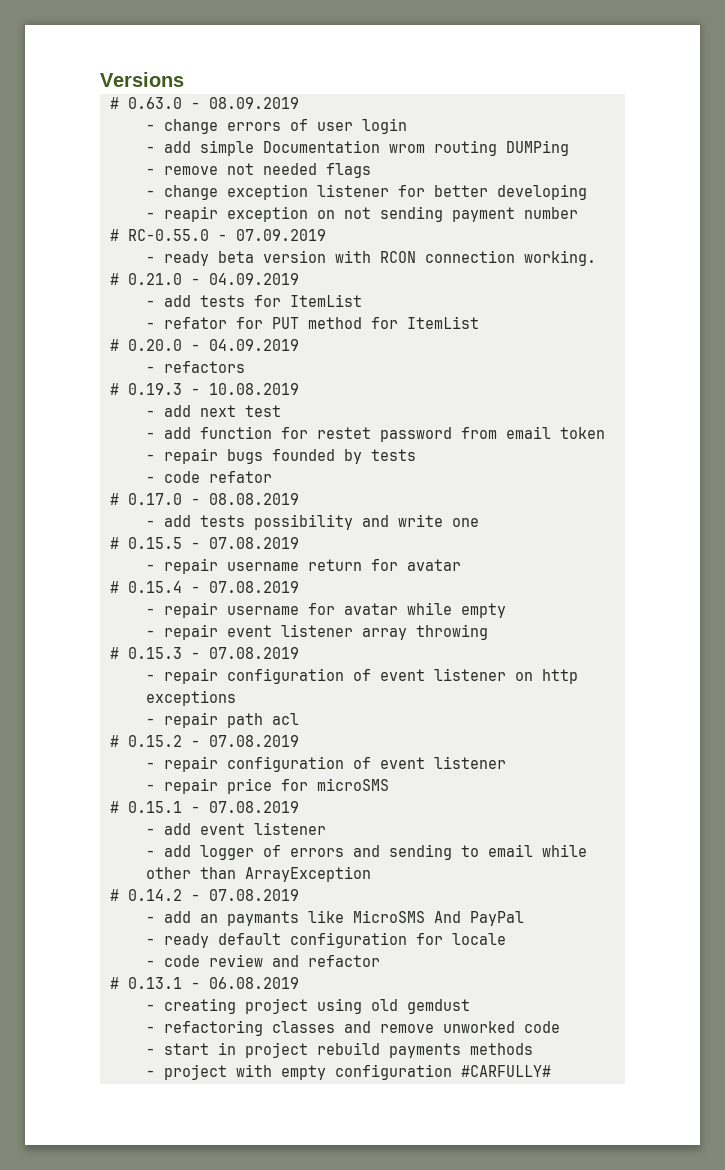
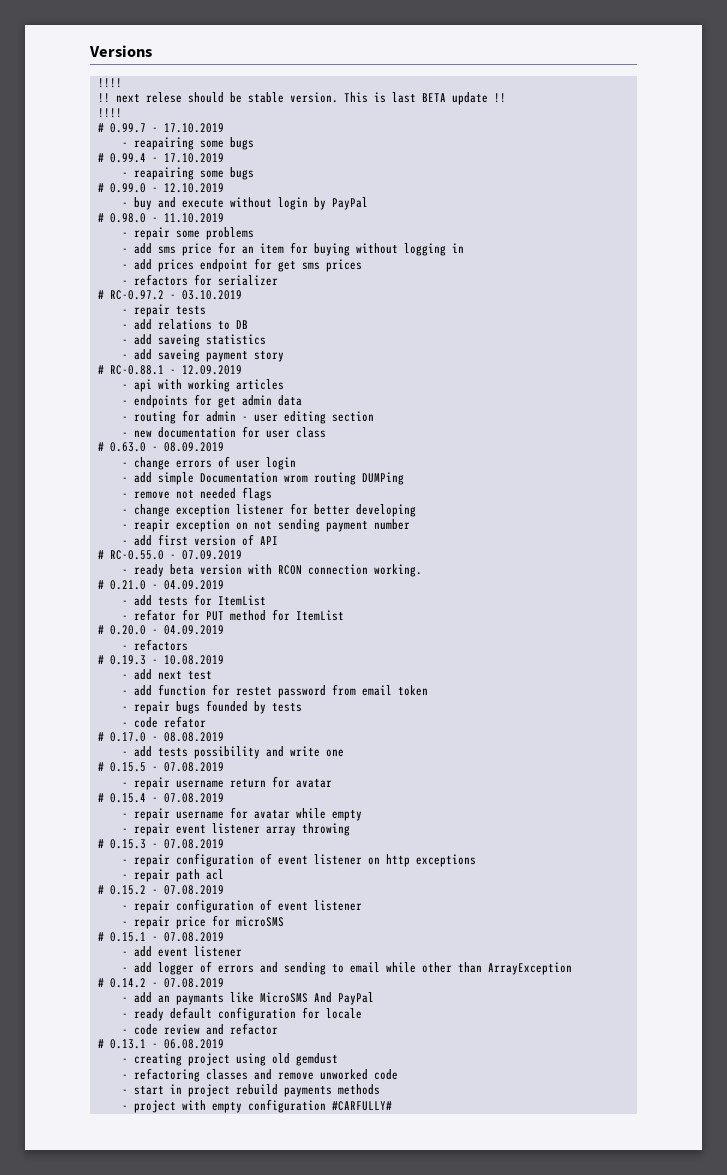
(184, 79) none -> [97,78,122,88] [97,92,506,105] [97,108,122,118] [97,123,224,133] [121,137,254,150] [97,153,224,163] [121,167,254,180] [97,183,224,193] [121,197,368,210] [97,213,224,223] [121,227,254,240] [121,242,464,256] [121,258,362,272] [121,274,278,286] [97,290,242,300] [121,304,206,317] [121,319,248,330] [121,334,266,347] [121,349,284,362] [97,365,242,375] [121,379,284,392] [121,394,302,408] [121,410,374,424] [121,426,326,438] // !!!! // !! next relese should be stable version. This is last BETA update !! // !!!! // # 0.99.7 - 17.10.2019 // - reapairing some bugs // # 0.99.4 - 17.10.2019 // - reapairing some bugs // # 0.99.0 - 12.10.2019 // - buy and execute without login by PayPal // # 0.98.0 - 11.10.2019 // - repair some problems // - add sms price for an item for buying without logging in // - add prices endpoint for get sms prices // - refactors for serializer // # RC-0.97.2 - 03.10.2019 // - repair tests // - add relations to DB // - add saveing statistics // - add saveing payment story // # RC-0.88.1 - 12.09.2019 // - api with working articles // - endpoints for get admin data // - routing for admin - user editing section // - new documentation for user class
(578, 213) none -> [121,534,278,546] // - add first version of API

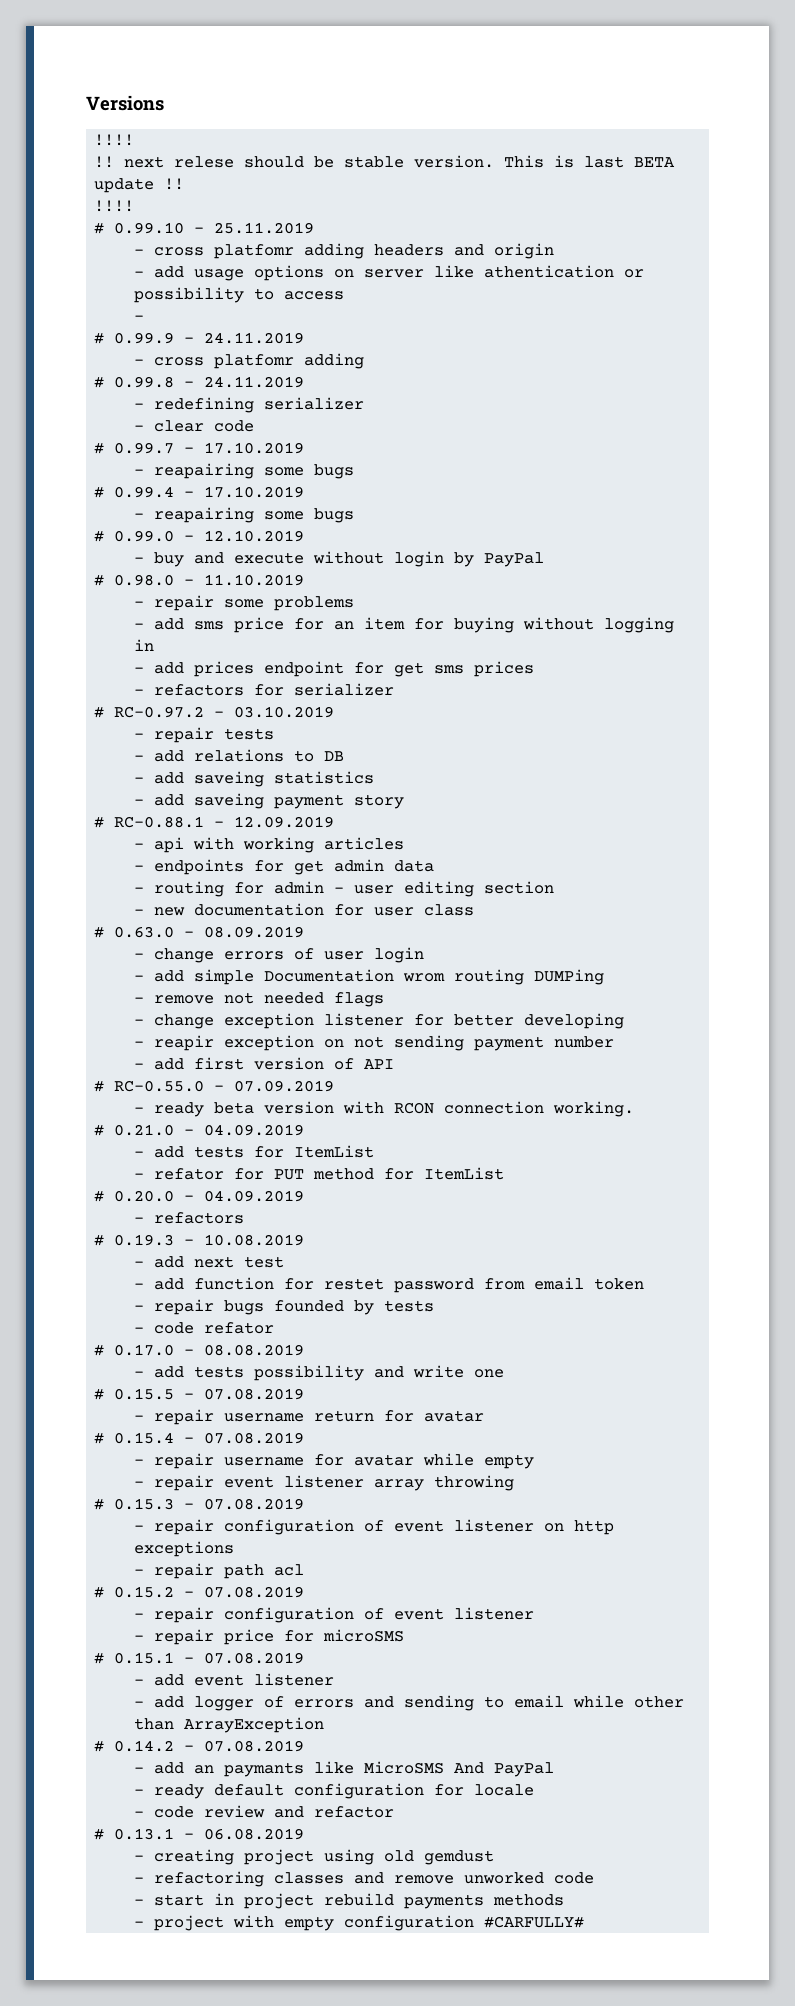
(122, 113) none -> [94,222,315,234] [134,243,555,259] [134,265,645,281] [134,287,345,303] [134,315,145,321] [94,332,305,344] [134,353,365,369] [94,376,305,388] [134,397,365,413] [134,420,255,432] // # 0.99.10 - 25.11.2019 // - cross platfomr adding headers and origin // - add usage options on server like athentication or possibility to access // - // # 0.99.9 - 24.11.2019 // - cross platfomr adding // # 0.99.8 - 24.11.2019 // - redefining serializer // - clear code

